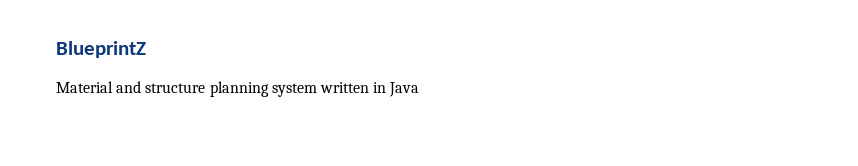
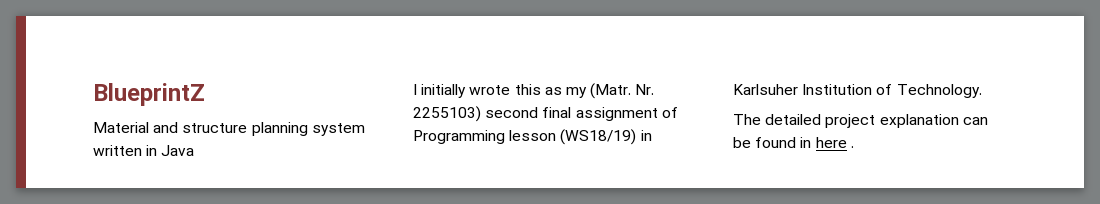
(420, 89) none -> [413,83,655,99] [413,106,678,122] [413,129,652,145] [733,84,982,98] [733,114,988,128] [733,137,854,148] // I initially wrote this as my (Matr. Nr. 2255103) second final assignment of Programming lesson (WS18/19) in Karlsuher Institution of Technology. // The detailed project explanation can be found in here .

